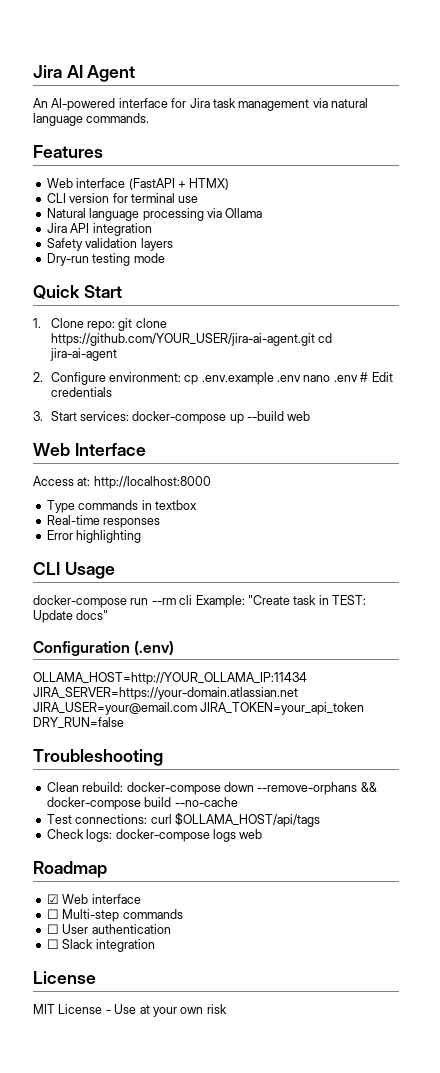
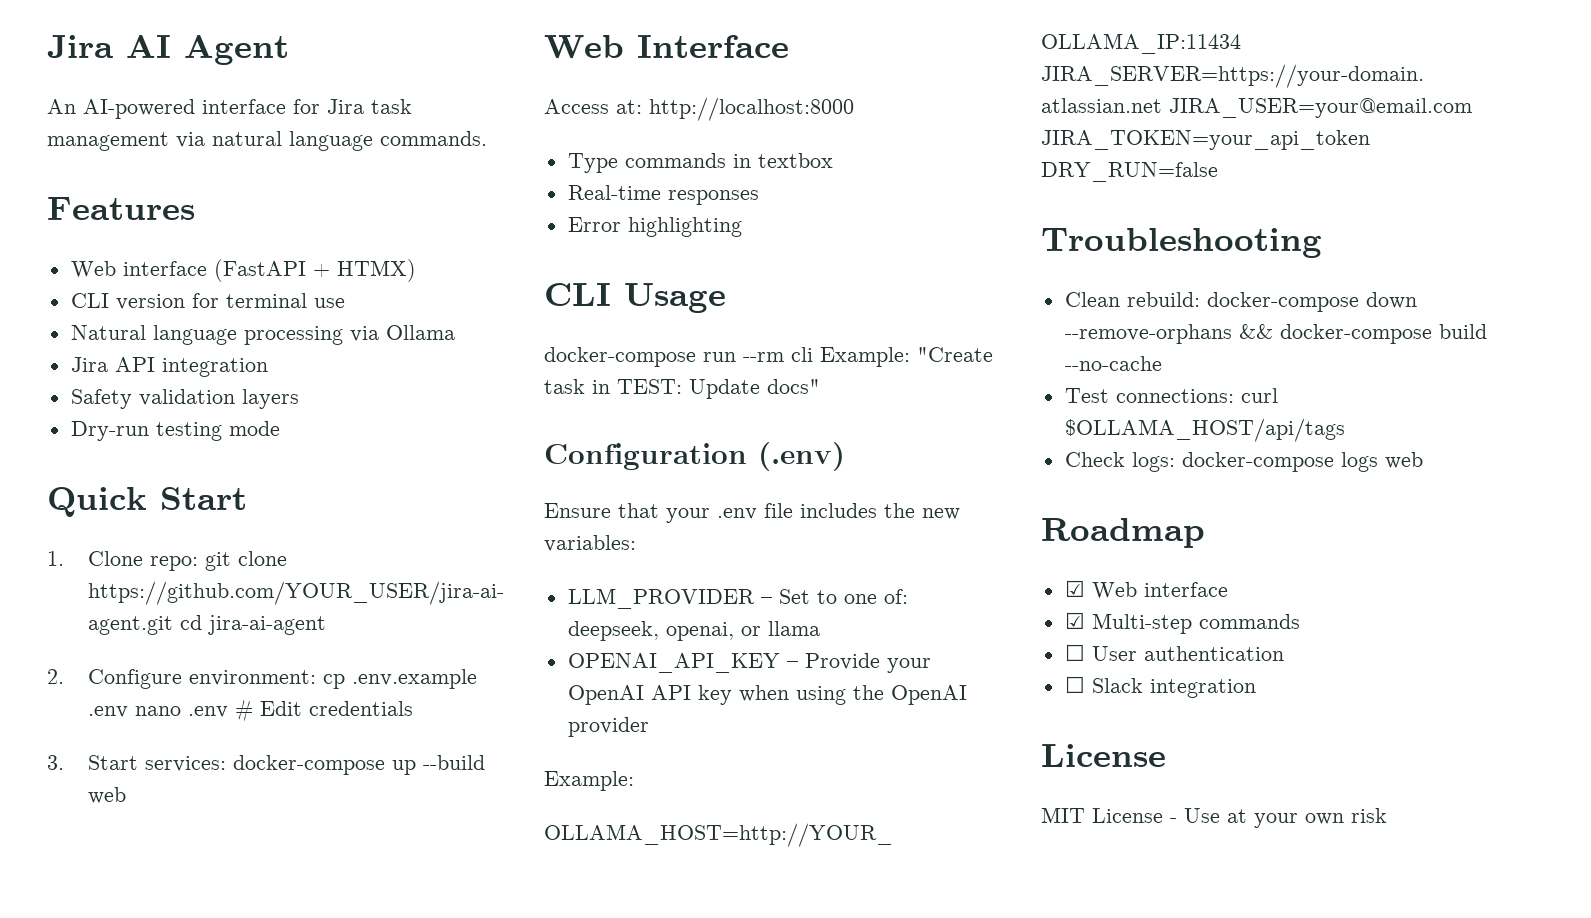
(175, 648) none -> [544,503,960,523] [544,535,636,552] [567,588,908,609] [567,621,820,641] [567,653,931,673] [567,685,967,705] [567,717,649,737] [544,771,634,791] // Ensure that your .env file includes the new variables: // LLM_PROVIDER – Set to one of: deepseek, openai, or llama // OPENAI_API_KEY – Provide your OpenAI API key when using the OpenAI provider // Example:
[46,909,59,919] ☐ -> [1064,612,1085,629] ☑

